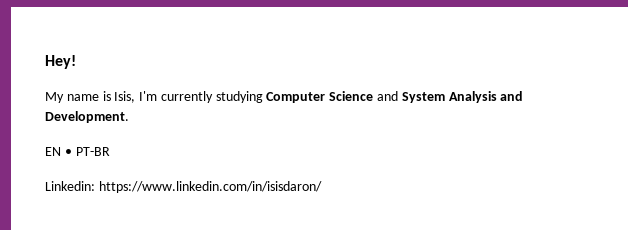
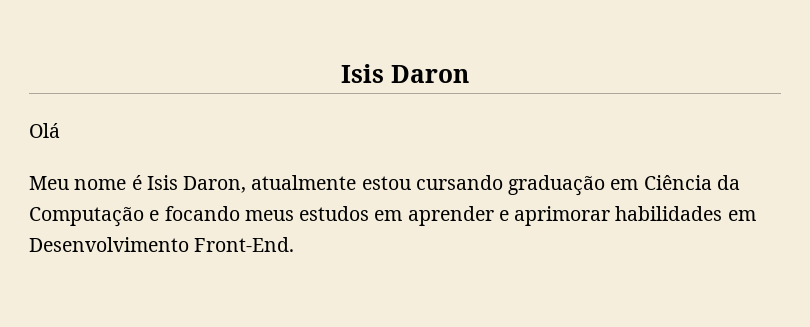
[45,55,76,69] [45,91,524,103] [45,111,129,123] [45,147,110,156] [45,181,322,193] Hey! // My name is Isis, I'm currently studying Computer Science and System Analysis and Development. // EN • PT-BR // Linkedin: https://www.linkedin.com/in/isisdaron/ -> [341,64,469,83] [29,123,60,138] [29,175,740,196] [29,206,756,227] [29,237,295,252] Isis Daron // Olá // Meu nome é Isis Daron, atualmente estou cursando graduação em Ciência da Computação e focando meus estudos em aprender e aprimorar habilidades em Desenvolvimento Front-End.

